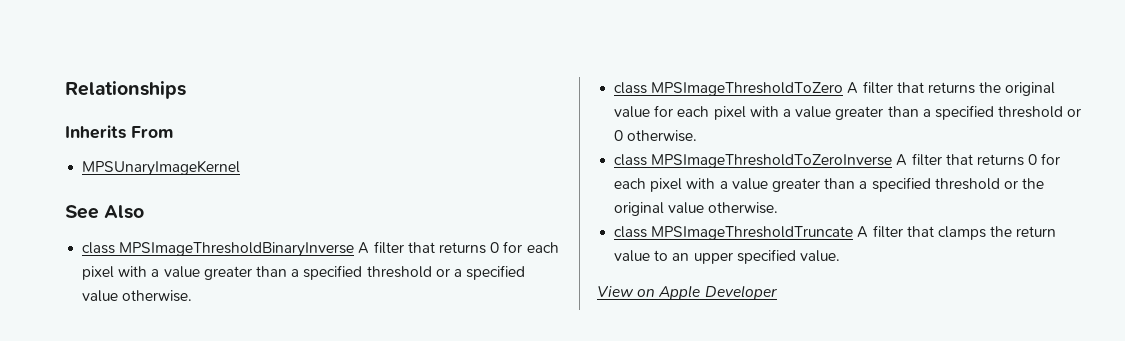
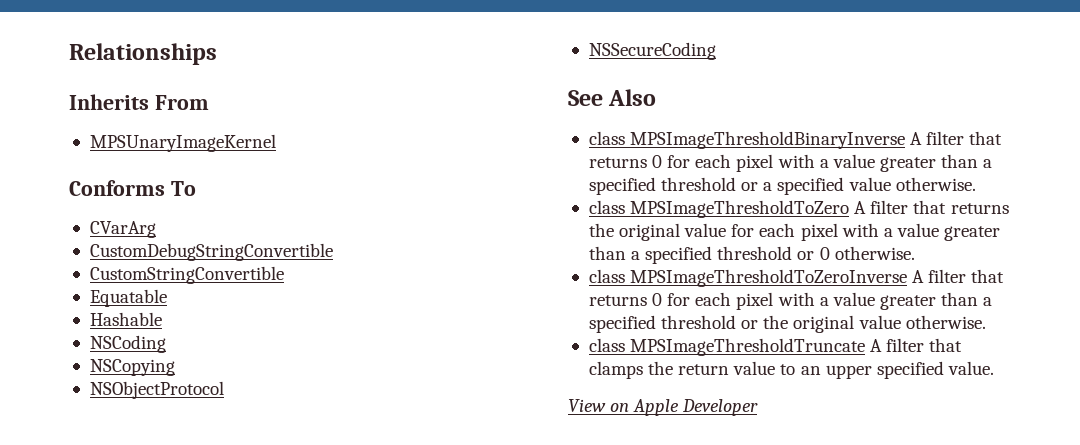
(241, 168) none -> [69,180,196,196] [89,221,156,238] [89,243,333,261] [89,266,284,284] [89,289,167,307] [89,312,162,326] [89,335,166,353] [89,359,175,376] [89,381,224,399] [588,42,716,60] // Conforms To // CVarArg // CustomDebugStringConvertible // CustomStringConvertible // Equatable // Hashable // NSCoding // NSCopying // NSObjectProtocol // NSSecureCoding

